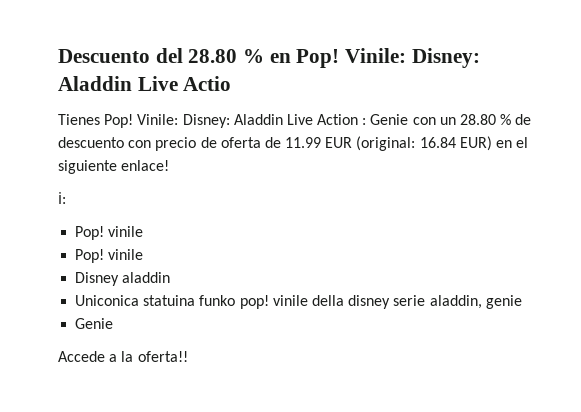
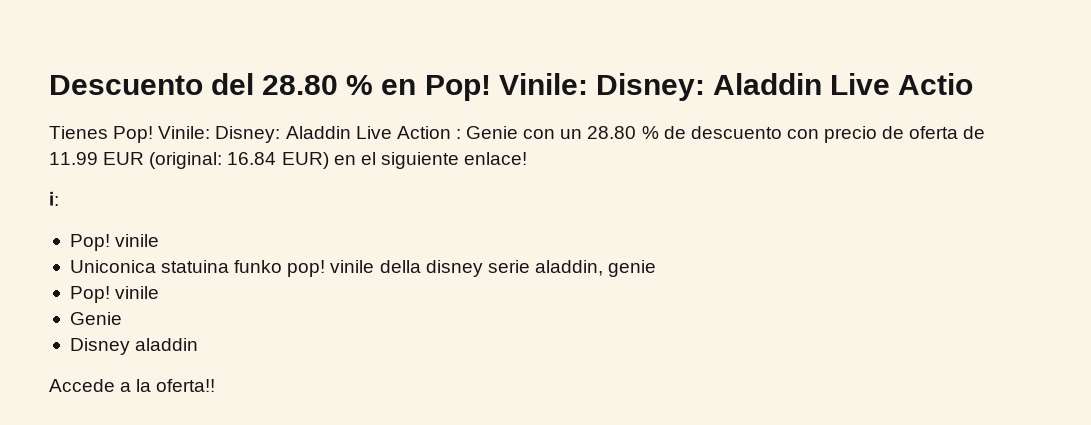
[75,249,144,263] [75,272,171,286] // Pop! vinile // Disney aladdin -> (160, 240) none
[75,318,114,329] // Genie -> [69,286,160,303] [69,312,122,325] [69,338,199,355] // Pop! vinile // Genie // Disney aladdin

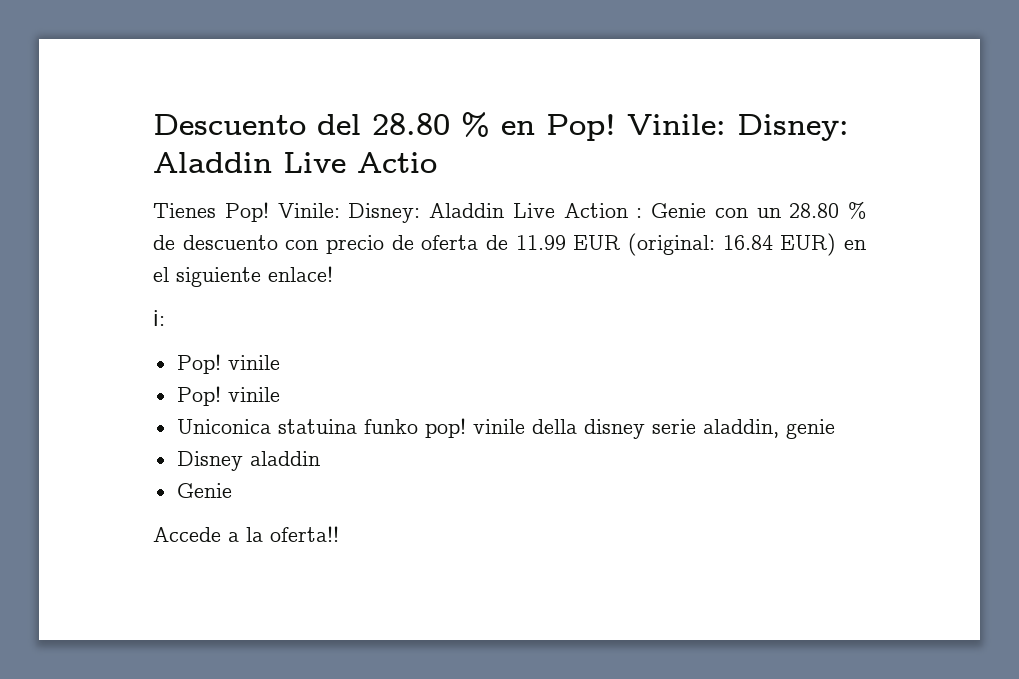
(160, 240) none -> [176,386,280,406] // Pop! vinile
[69,286,160,303] [69,312,122,325] [69,338,199,355] Pop! vinile // Genie // Disney aladdin -> [176,451,320,471] [176,483,232,498] Disney aladdin // Genie

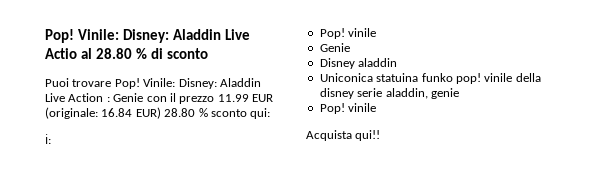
[153,112,535,137] Descuento del 28.80 % en -> (45, 36) none
[153,203,216,218] // Tienes -> [81,48,209,59] [45,78,112,87] al 28.80 % di sconto // Puoi trovare
[756,201,866,219] [153,233,866,256] [153,266,333,287] un 28.80 % de descuento con precio de oferta de 11.99 EUR (original: 16.84 EUR) en el siguiente enlace! -> [169,93,273,104] [45,107,271,119] il prezzo 11.99 EUR (originale: 16.84 EUR) 28.80 % sconto qui:
[176,386,280,406] Pop! vinile -> [319,43,350,52] [319,58,398,69] Genie // Disney aladdin
[176,451,320,471] [176,483,232,498] [153,526,339,542] Disney aladdin // Genie // Accede a la oferta!! -> [319,103,377,114] [306,130,381,141] Pop! vinile // Acquista qui!!

